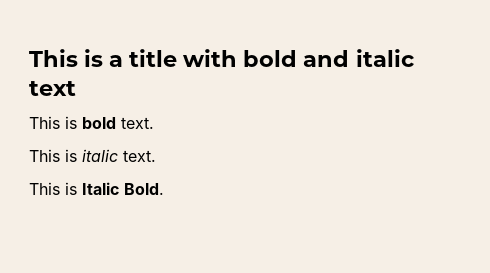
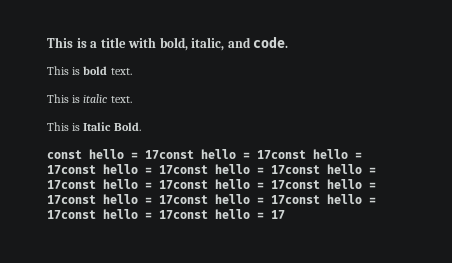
[243,49,414,67] [29,81,76,96] bold and italic text -> [159,36,289,51] bold, italic, and code.
(164, 189) none -> [47,149,362,159] [47,164,376,174] [47,179,376,189] [47,194,376,204] [47,209,285,219] // const hello = 17const hello = 17const hello = 17const hello = 17const hello = 17const hello = 17const hello = 17const hello = 17const hello = 17const hello = 17const hello = 17const hello = 17const hello = 17const hello = 17

